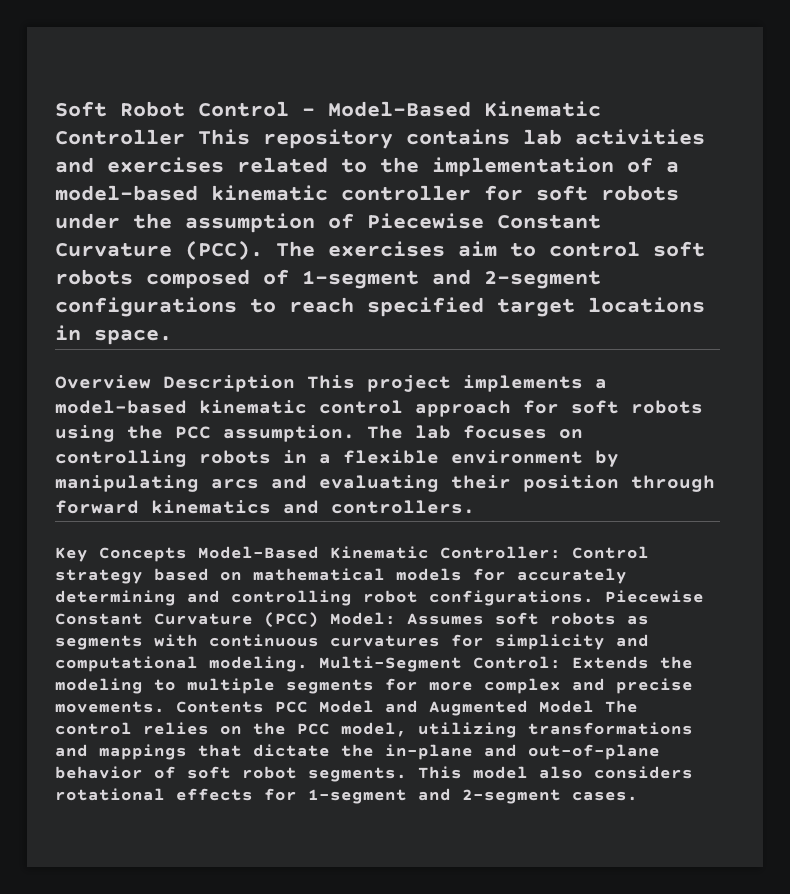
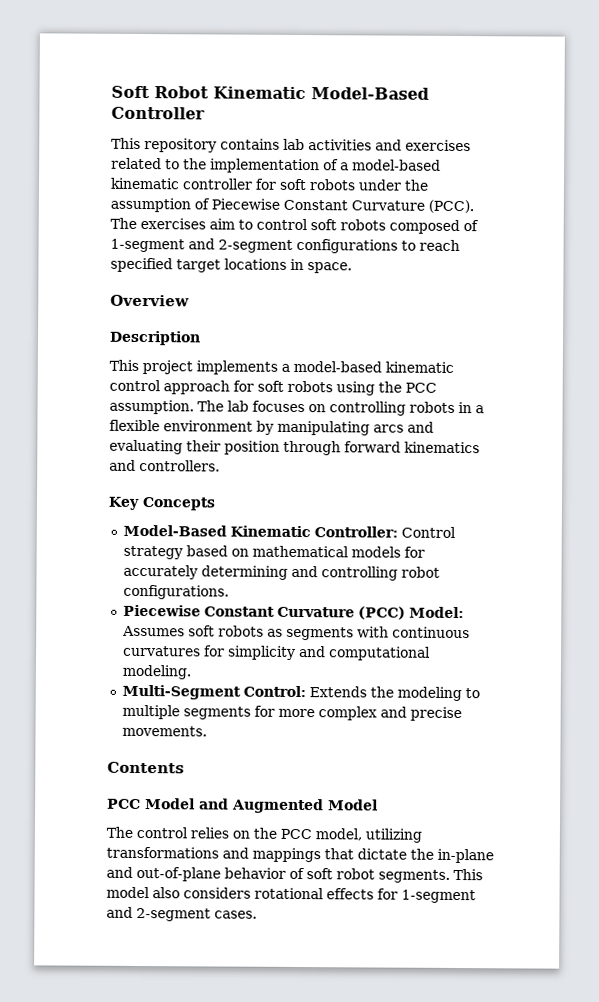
[198,101,601,117] Control - Model-Based Kinematic -> [213,86,429,100] Kinematic Model-Based
(185, 137) none -> (205, 113) //
(151, 382) none -> (190, 300) //
(295, 383) none -> (201, 338) //
(187, 554) none -> (216, 504) //
(594, 598) none -> (229, 592) //
(308, 664) none -> (191, 672) //
(165, 707) none -> (207, 731) //
(264, 707) none -> (184, 767) //
(594, 706) none -> (378, 805) //

